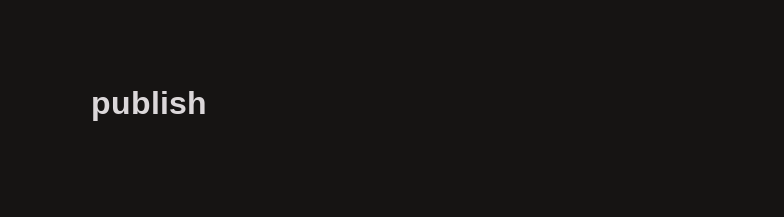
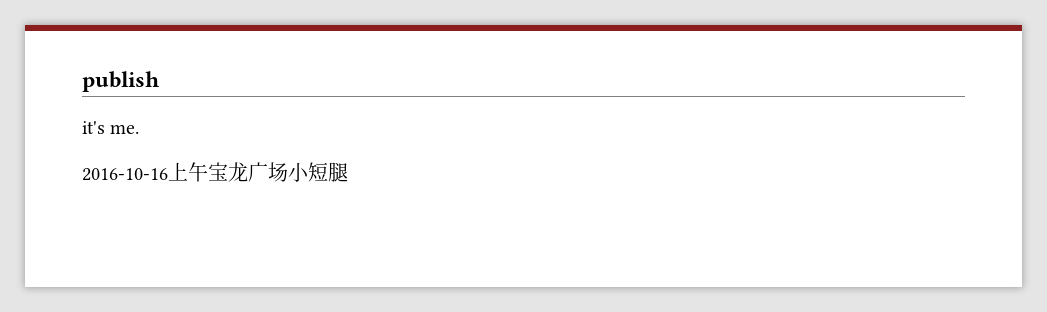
(207, 106) none -> [82,121,140,134] [82,162,348,182] // it's me. // 2016-10-16上午宝龙广场小短腿

